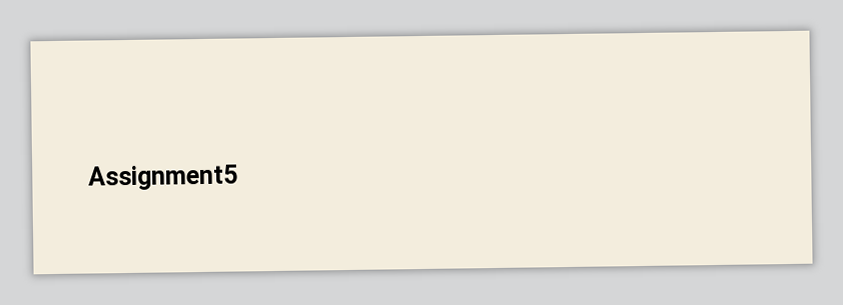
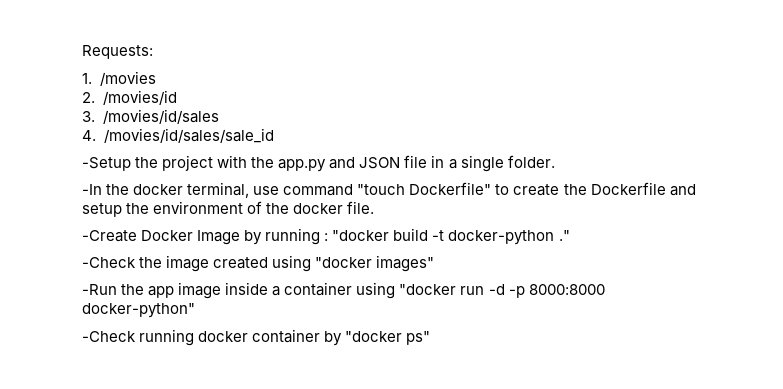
[88,164,238,191] Assignment5 -> [82,45,153,59] [82,71,156,86] [82,90,177,105] [82,109,219,124] [82,128,274,143] [82,155,555,172] [82,182,696,198] [82,201,375,217] [82,228,570,245] [82,255,435,272] [82,282,605,299] [82,303,195,318] [82,329,431,346] Requests: // 1. /movies // 2. /movies/id // 3. /movies/id/sales // 4. /movies/id/sales/sale_id // -Setup the project with the app.py and JSON file in a single folder. // -In the docker terminal, use command "touch Dockerfile" to create the Dockerfile and setup the environment of the docker file. // -Create Docker Image by running : "docker build -t docker-python ." // -Check the image created using "docker images" // -Run the app image inside a container using "docker run -d -p 8000:8000 docker-python" // -Check running docker container by "docker ps"

